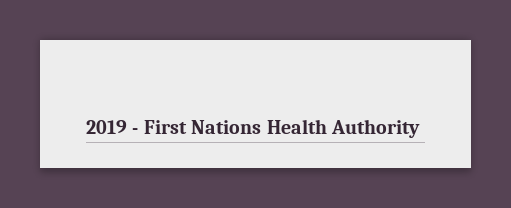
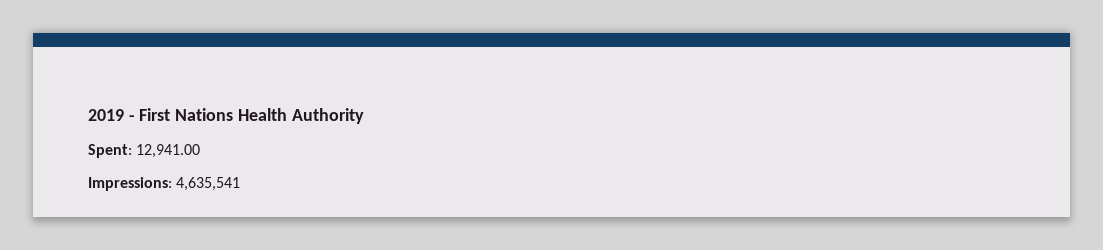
(420, 128) none -> [88,144,201,158] [88,177,241,191] // Spent: 12,941.00 // Impressions: 4,635,541

